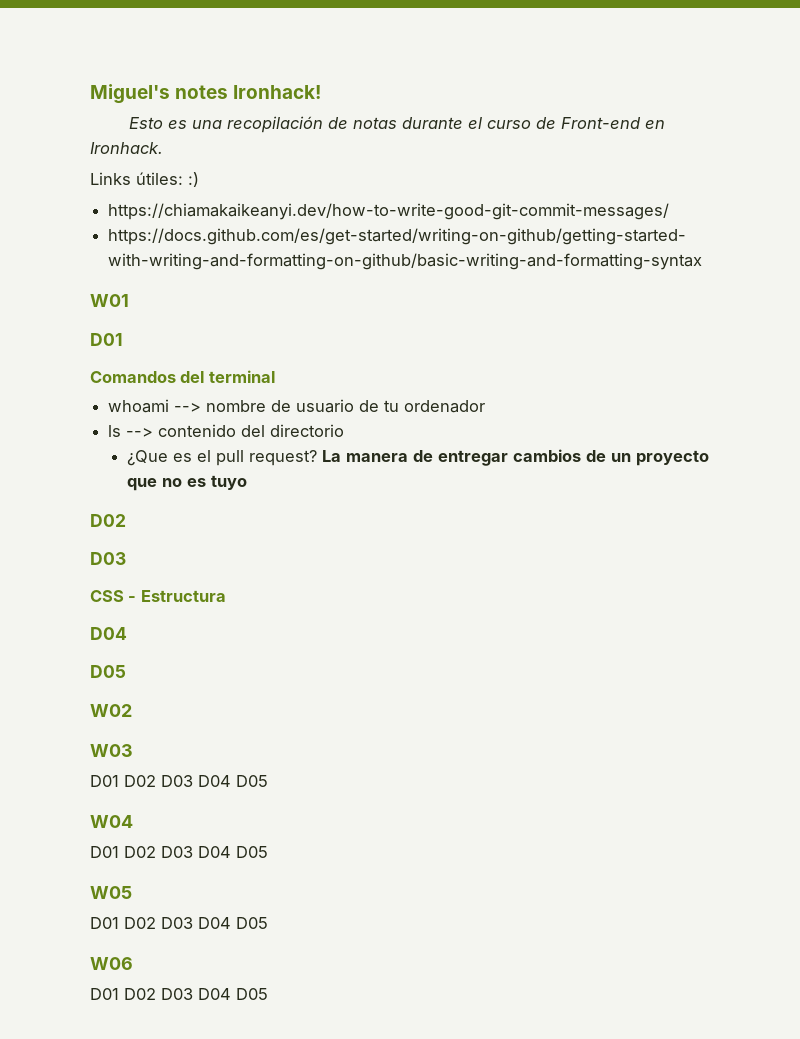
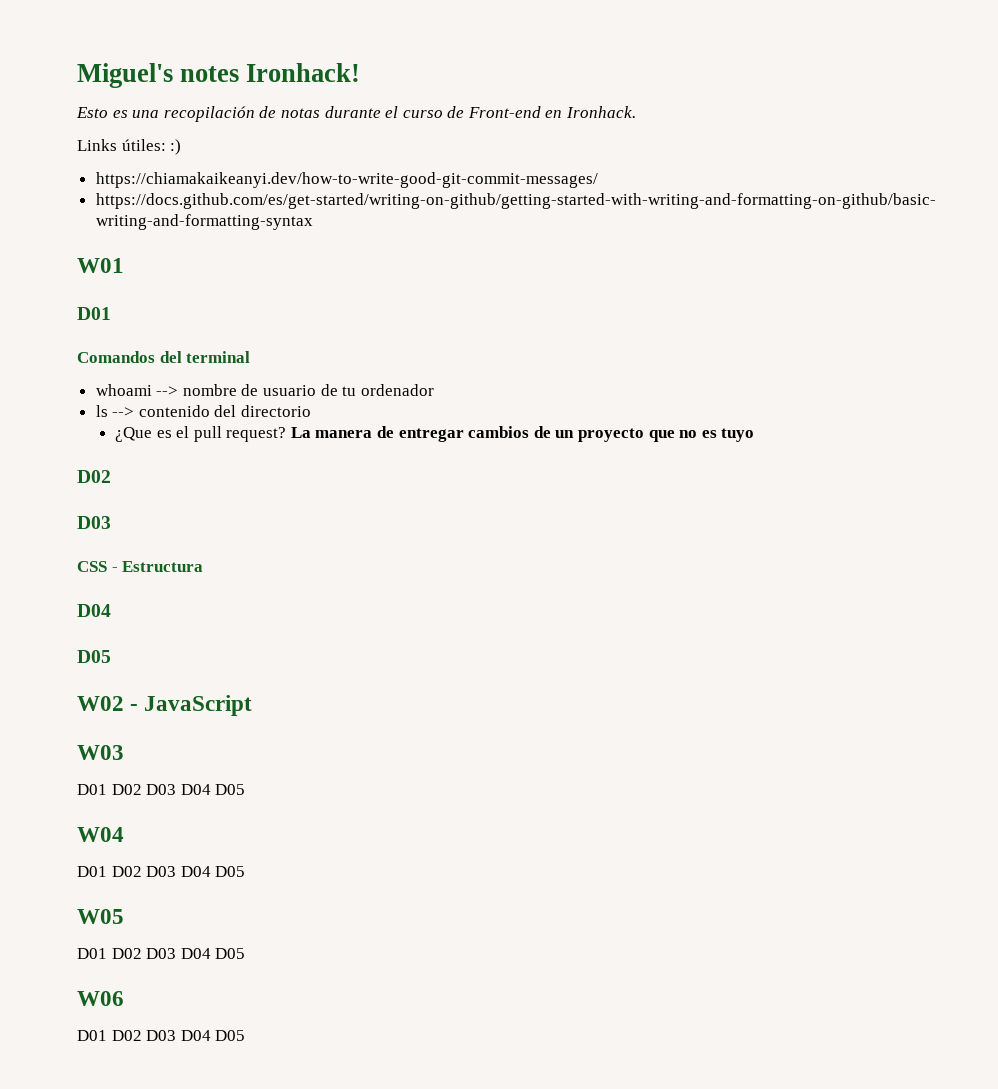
(132, 710) none -> [130,695,253,716] - JavaScript

